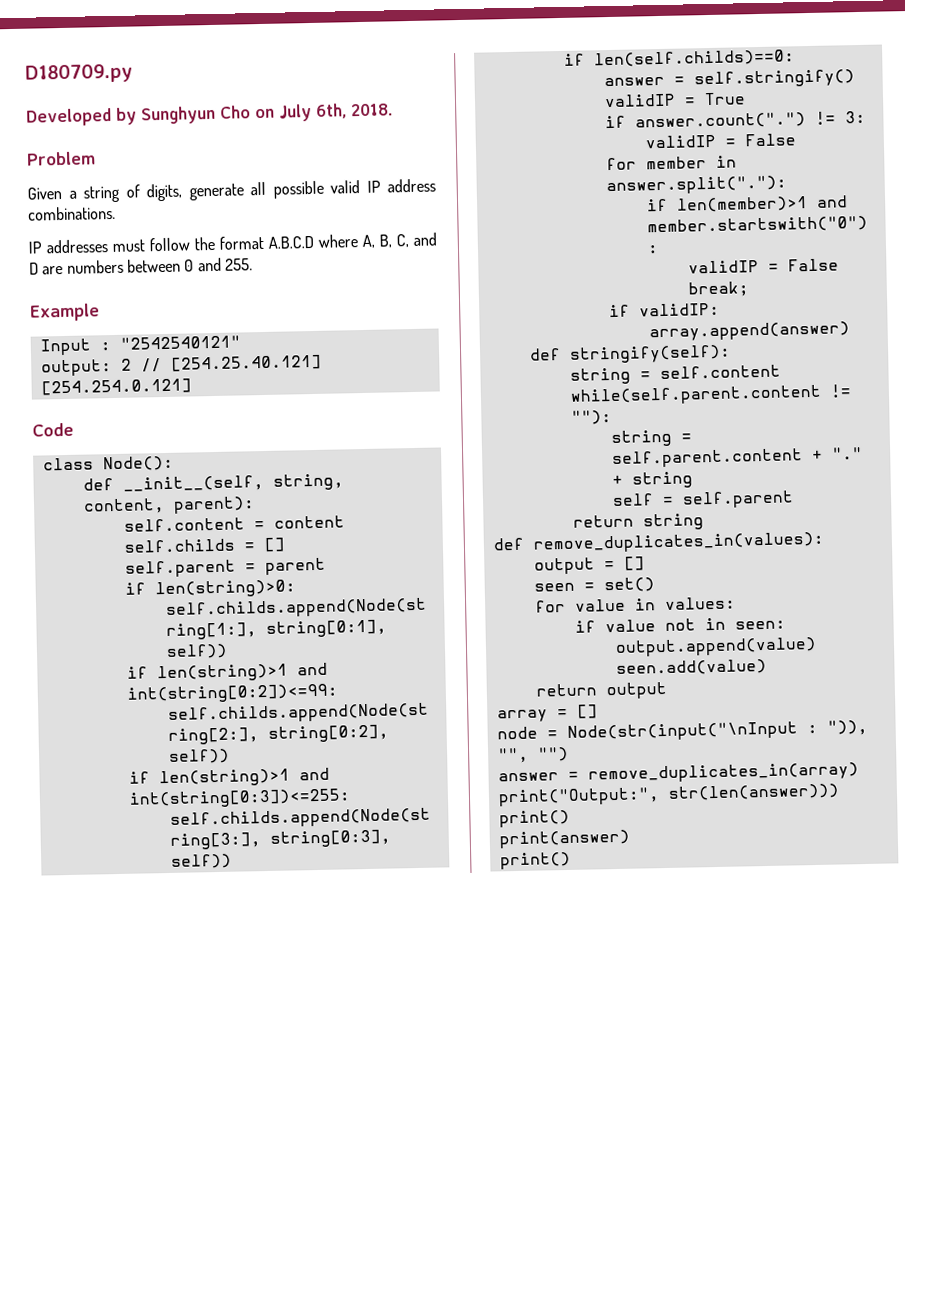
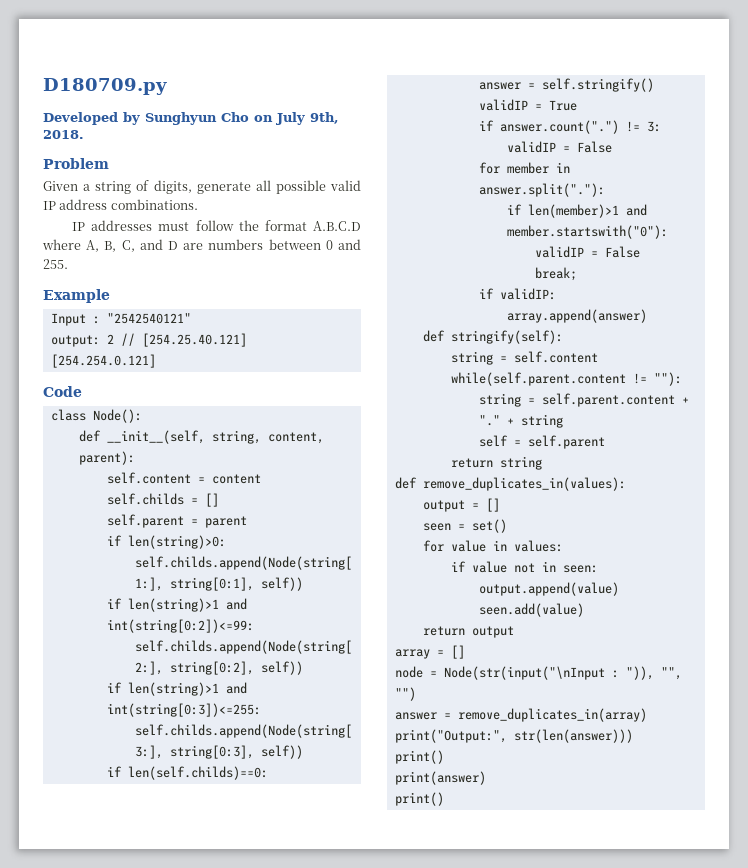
[316,103,347,119] 6th, -> [310,112,339,124] 9th,

